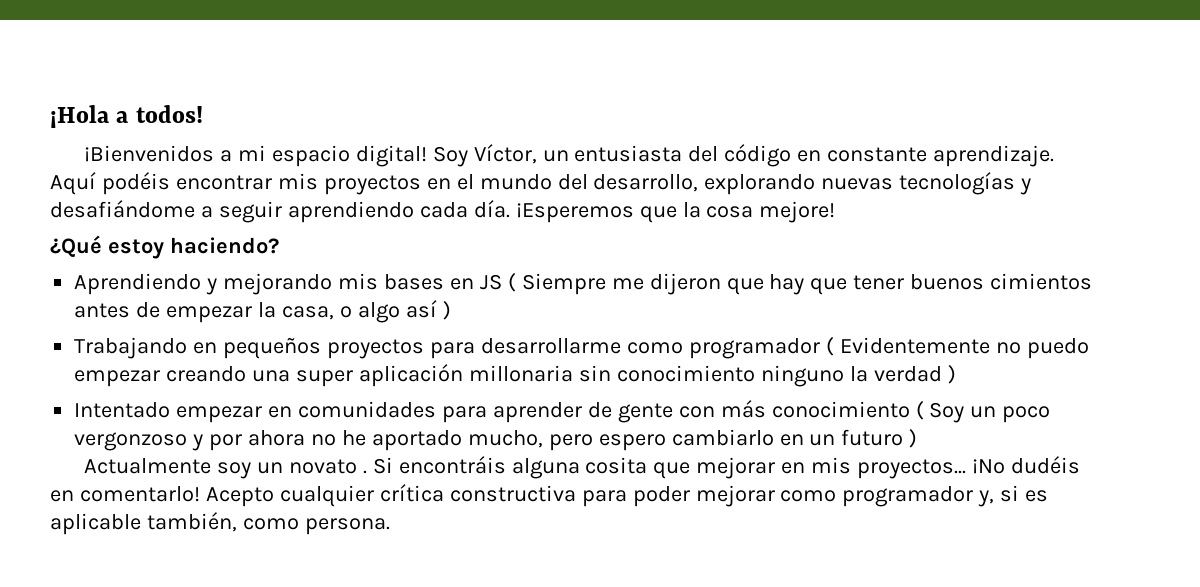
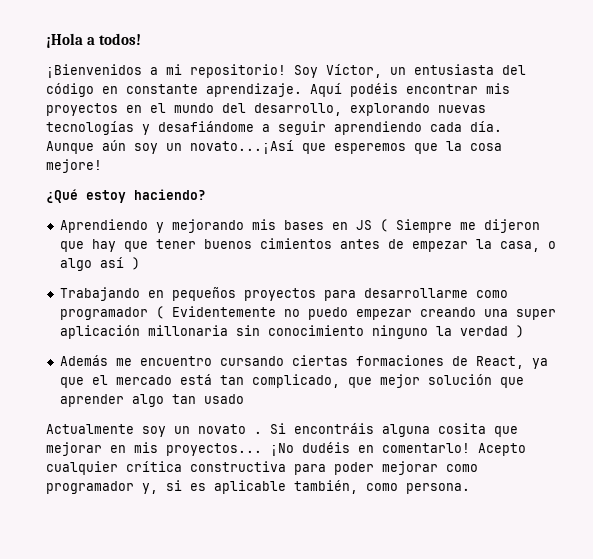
[271,145,427,167] espacio digital! -> [190,64,286,78] repositorio!
[515,203,634,223] ¡Esperemos -> [46,140,406,154] Aunque aún soy un novato...¡Así que esperemos
[74,400,1051,423] [74,429,918,451] Intentado empezar en comunidades para aprender de gente con más conocimiento ( Soy un poco vergonzoso y por ahora no he aportado mucho, pero espero cambiarlo en un futuro ) -> [59,355,548,369] [59,374,524,388] [59,394,244,407] Además me encuentro cursando ciertas formaciones de React, ya que el mercado está tan complicado, que mejor solución que aprender algo tan usado

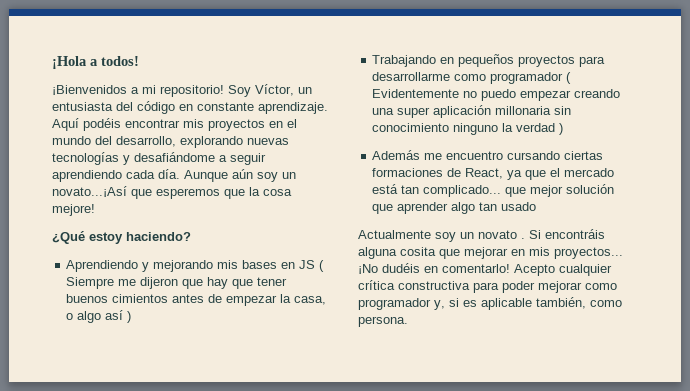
[251,374,340,388] complicado, -> [423,185,502,197] complicado...

